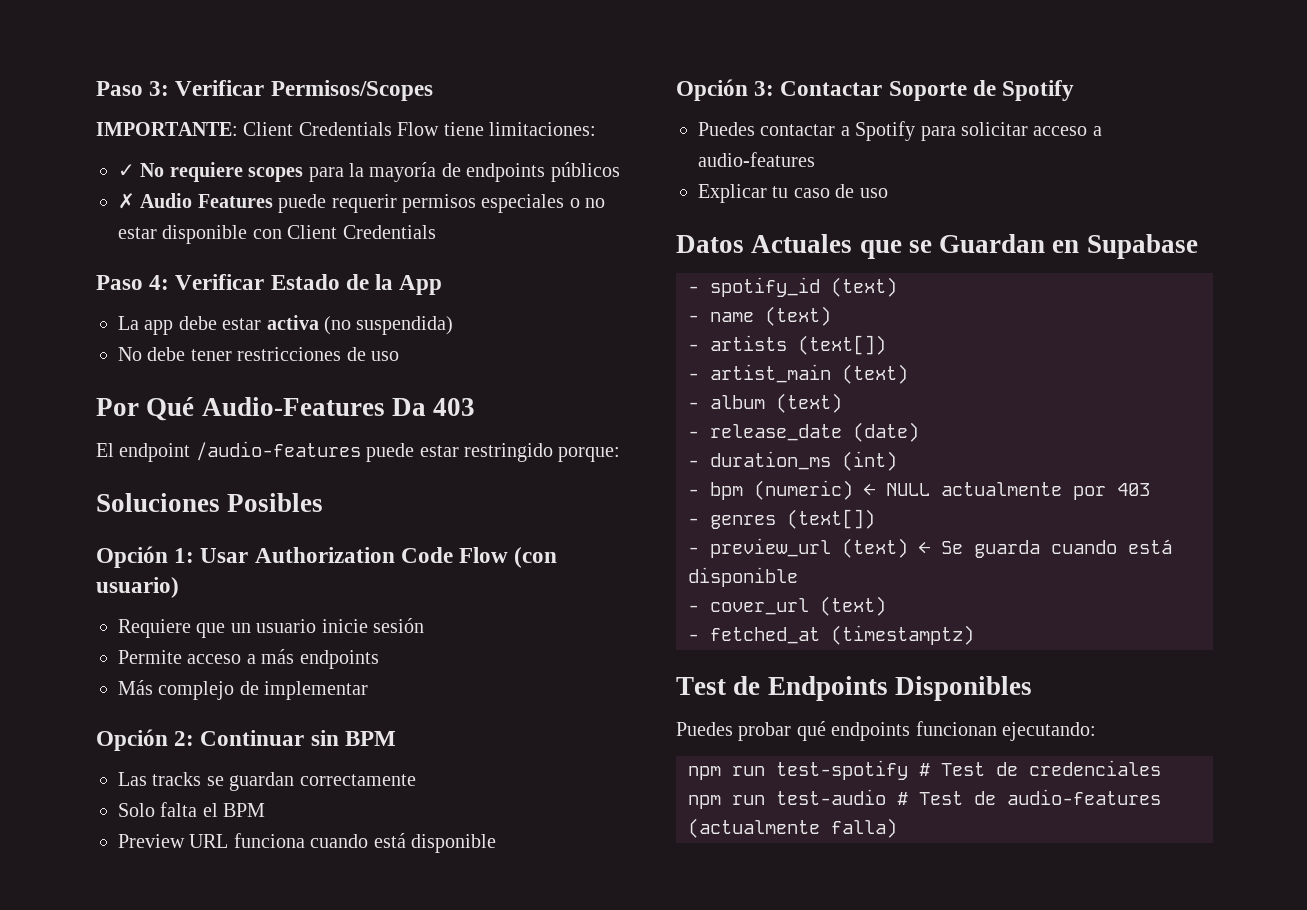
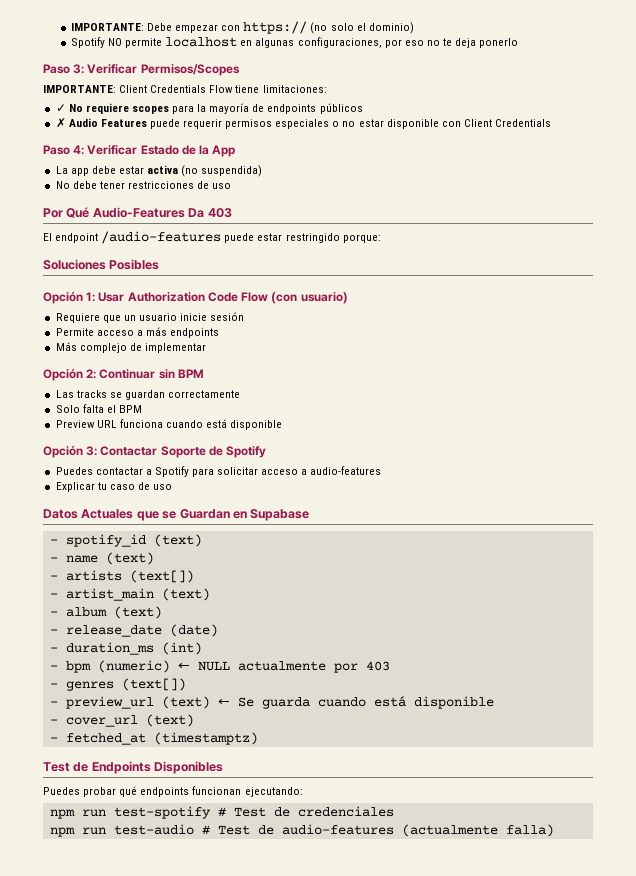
(96, 88) none -> [70,21,414,34] [70,37,519,48] IMPORTANTE: Debe empezar con https:// (no solo el dominio) // Spotify NO permite localhost en algunas configuraciones, por eso no te deja ponerlo //

